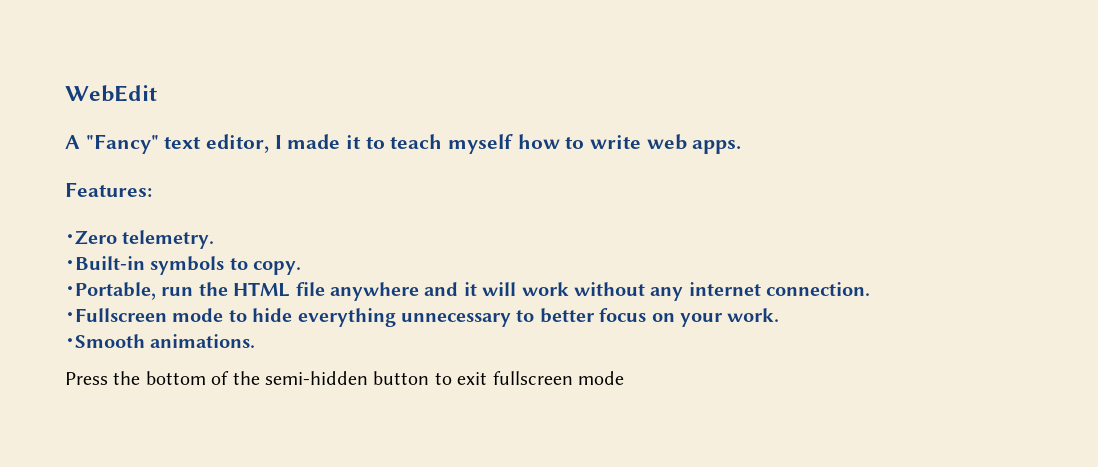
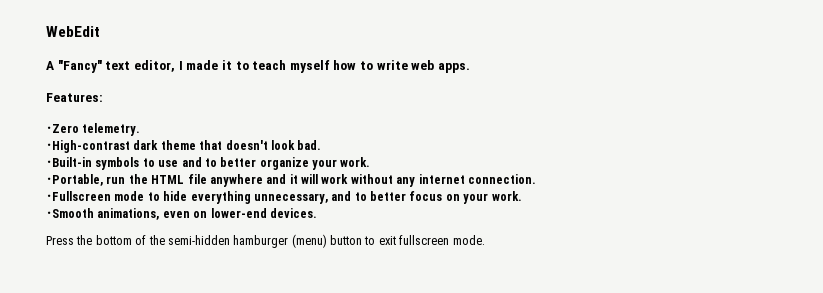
[75,256,302,275] Built-in symbols to copy. -> [52,140,322,153] [46,157,371,170] High-contrast dark theme that doesn't look bad. // ･Built-in symbols to use and to better organize your work.
[401,313,511,327] unnecessary -> [253,191,352,204] unnecessary, and
[150,334,256,348] animations. -> [97,208,317,220] animations, even on lower-end devices.
(368, 378) none -> [233,234,327,248] hamburger (menu)
[577,371,624,385] mode -> [452,235,485,245] mode.

